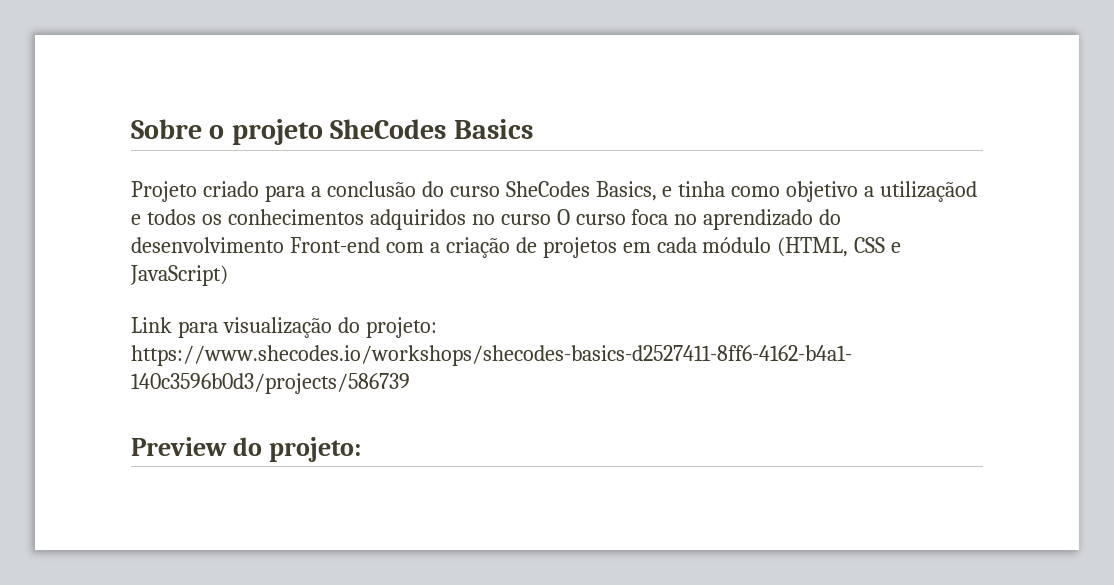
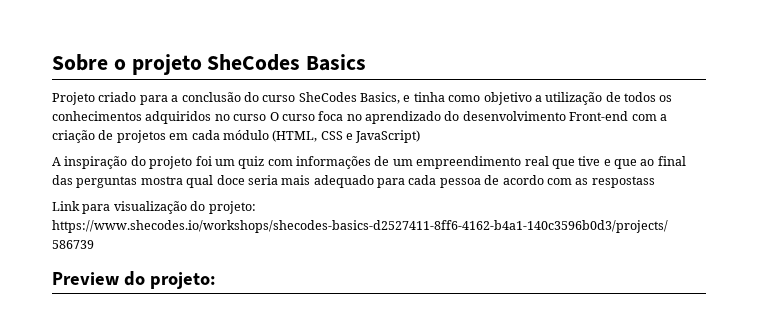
[880,181,978,202] [131,214,141,225] utilizaçãod e -> [545,92,621,105] utilização de
(228, 275) none -> [52,156,686,169] [52,175,655,188] // A inspiração do projeto foi um quiz com informações de um empreendimento real que tive e que ao final das perguntas mostra qual doce seria mais adequado para cada pessoa de acordo com as respostass

